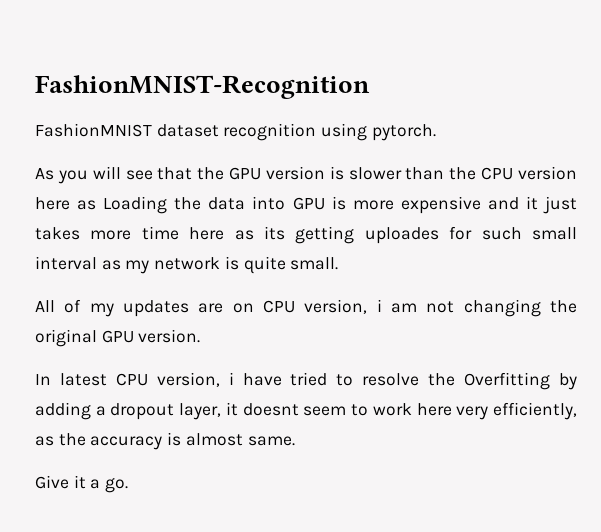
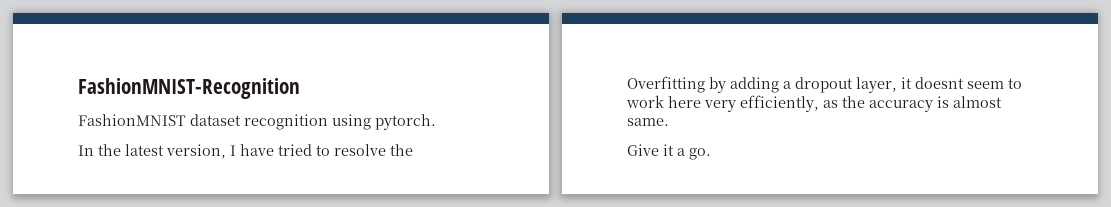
[35,166,578,184] [35,196,577,214] [35,226,577,244] [35,256,339,274] [35,299,577,317] [35,329,201,347] [35,372,234,387] As you will see that the GPU version is slower than the CPU version here as Loading the data into GPU is more expensive and it just takes more time here as its getting uploades for such small interval as my network is quite small. // All of my updates are on CPU version, i am not changing the original GPU version. // In latest CPU version, i -> [78,144,236,159] In the latest version, I

